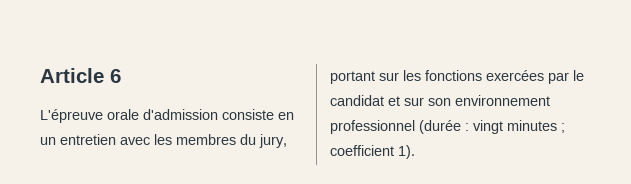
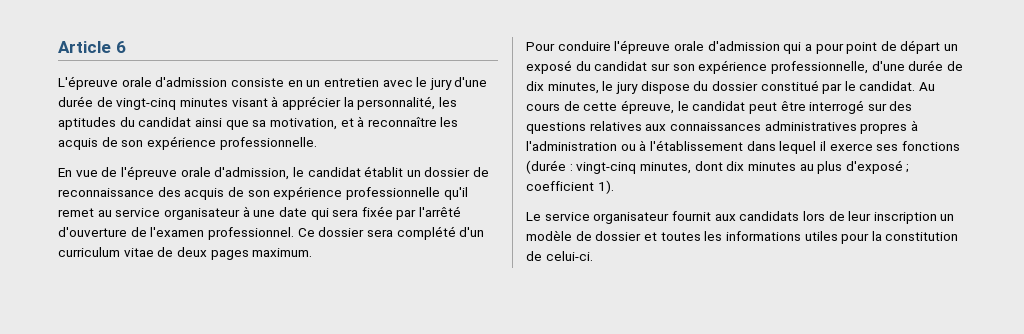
[154,134,287,148] [330,70,584,84] [330,95,550,106] [330,120,565,134] [330,145,415,159] les membres du jury, portant sur les fonctions exercées par le candidat et sur son environnement professionnel (durée : vingt minutes ; coefficient 1). -> [416,77,488,90] [58,96,457,110] [58,116,459,130] [58,136,317,150] [58,166,490,180] [58,186,468,200] [58,206,462,220] [58,226,485,240] [58,247,313,260] [526,40,959,54] [526,60,963,74] [526,80,936,94] [526,100,913,114] [526,120,918,134] [526,140,960,154] [526,160,910,174] [526,180,614,194] [526,211,955,224] [526,230,959,244] [526,251,593,261] le jury d'une durée de vingt-cinq minutes visant à apprécier la personnalité, les aptitudes du candidat ainsi que sa motivation, et à reconnaître les acquis de son expérience professionnelle. // En vue de l'épreuve orale d'admission, le candidat établit un dossier de reconnaissance des acquis de son expérience professionnelle qu'il remet au service organisateur à une date qui sera fixée par l'arrêté d'ouverture de l'examen professionnel. Ce dossier sera complété d'un curriculum vitae de deux pages maximum. // Pour conduire l'épreuve orale d'admission qui a pour point de départ un exposé du candidat sur son expérience professionnelle, d'une durée de dix minutes, le jury dispose du dossier constitué par le candidat. Au cours de cette épreuve, le candidat peut être interrogé sur des questions relatives aux connaissances administratives propres à l'administration ou à l'établissement dans lequel il exerce ses fonctions (durée : vingt-cinq minutes, dont dix minutes au plus d'exposé ; coefficient 1). // Le service organisateur fournit aux candidats lors de leur inscription un modèle de dossier et toutes les informations utiles pour la constitution de celui-ci.

